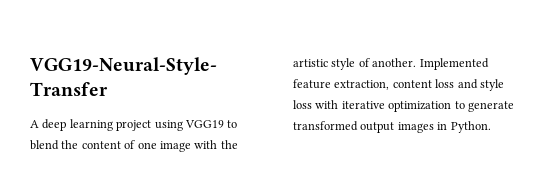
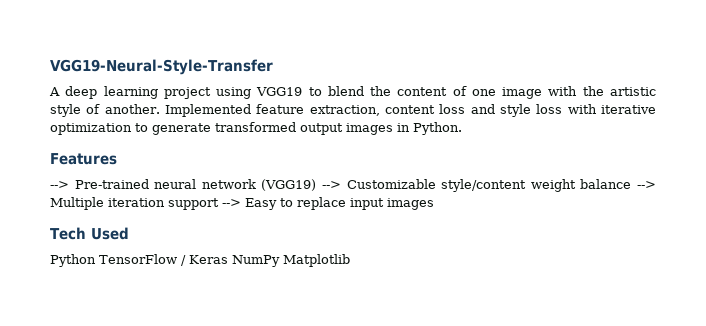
(491, 127) none -> [50,153,117,165] [50,179,657,192] [50,197,434,210] [50,227,129,240] [50,254,350,267] // Features // --> Pre-trained neural network (VGG19) --> Customizable style/content weight balance --> Multiple iteration support --> Easy to replace input images // Tech Used // Python TensorFlow / Keras NumPy Matplotlib

